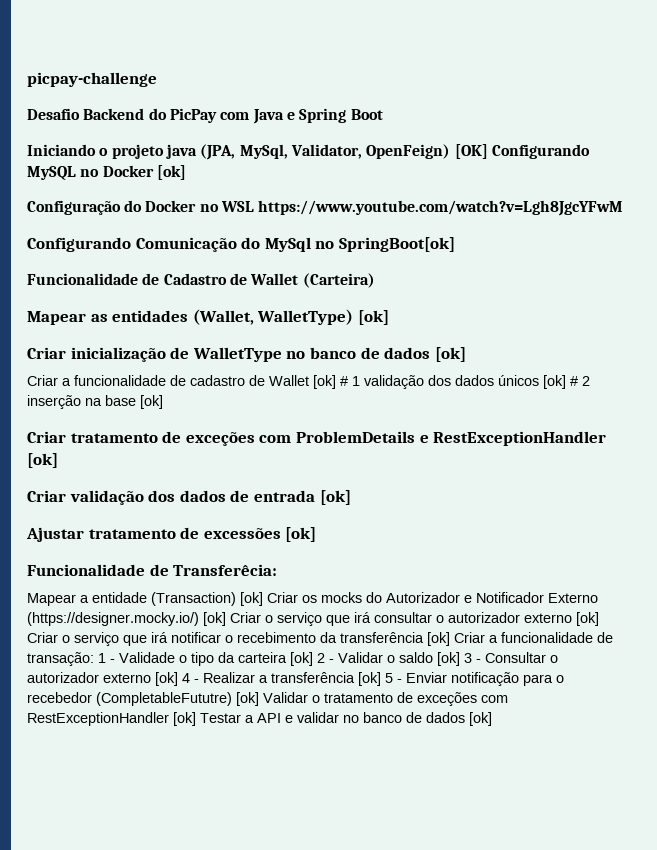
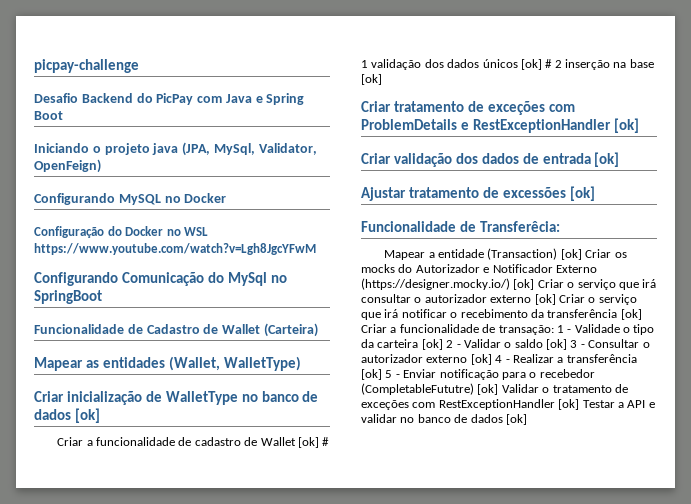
[454,144,488,159] [OK] -> (101, 166) //
[156,165,186,180] [ok] -> (227, 198) none
[338,237,455,252] SpringBoot[ok] -> [34,290,102,304] SpringBoot
[357,310,389,325] [ok] -> (301, 363) none

